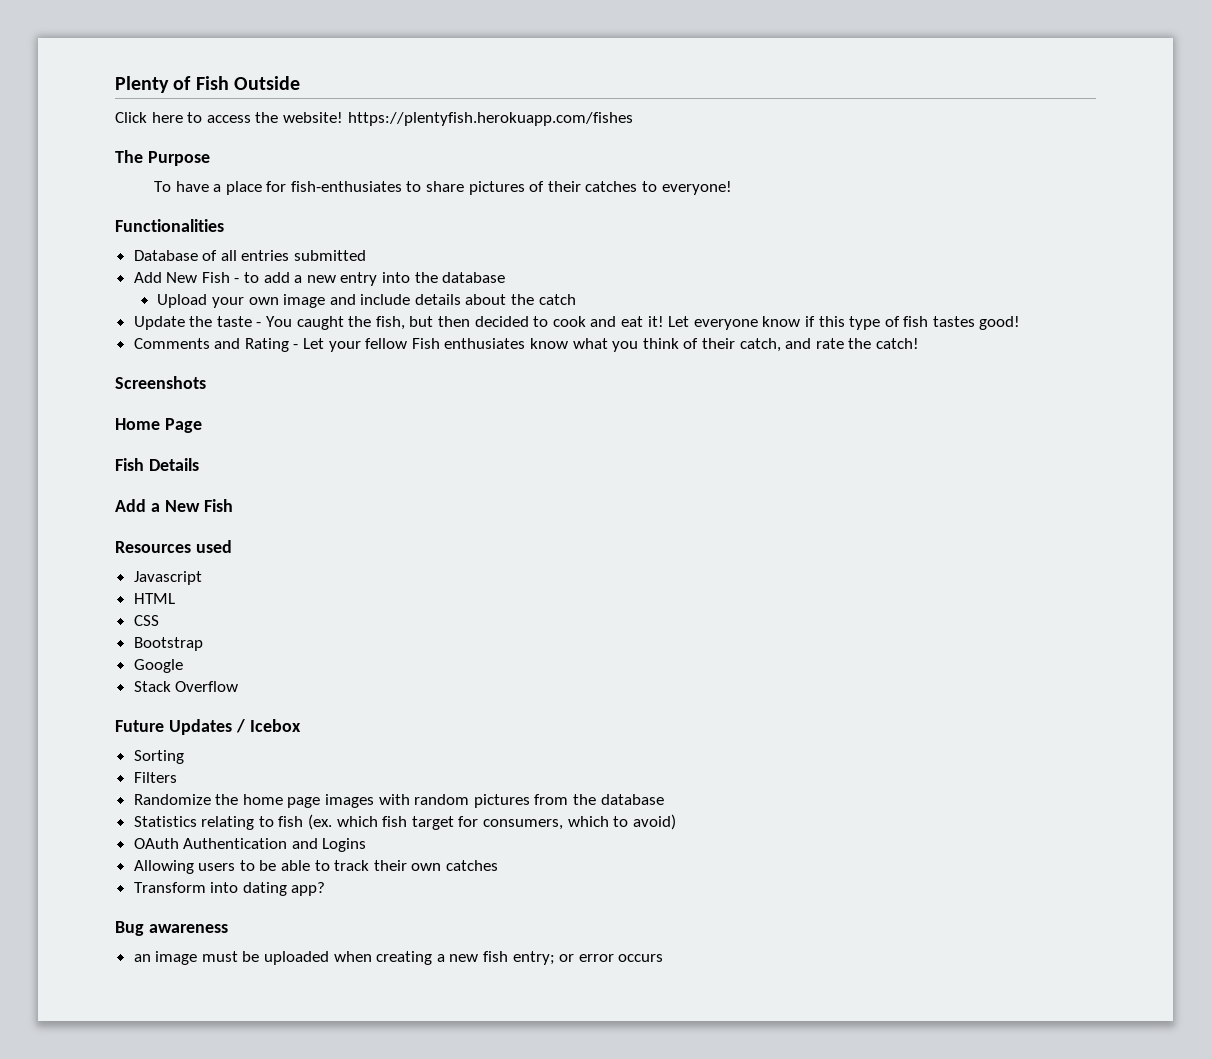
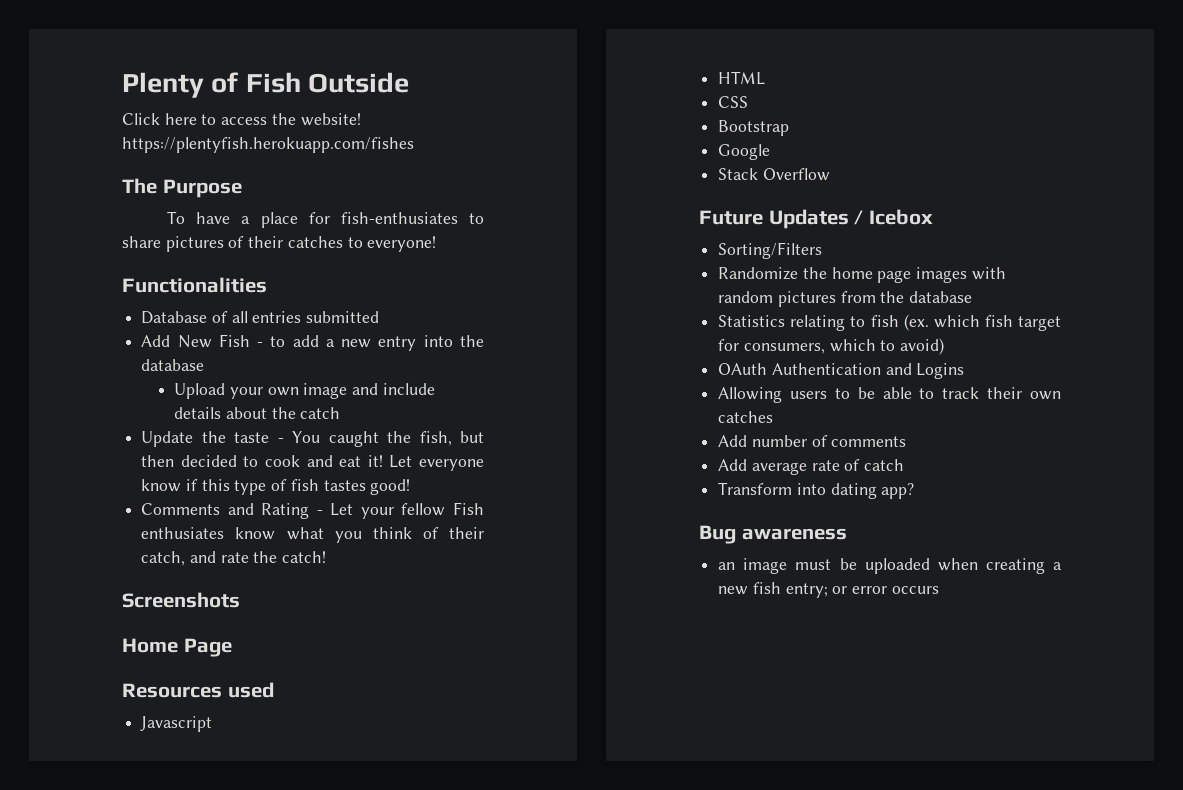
[115,458,199,471] [115,499,233,512] // Fish Details // Add a New Fish -> (232, 647) none
[133,750,184,764] [133,772,177,783] Sorting // Filters -> [718,242,823,259] Sorting/Filters
(499, 865) none -> [718,435,907,447] [718,459,905,475] // Add number of comments // Add average rate of catch

